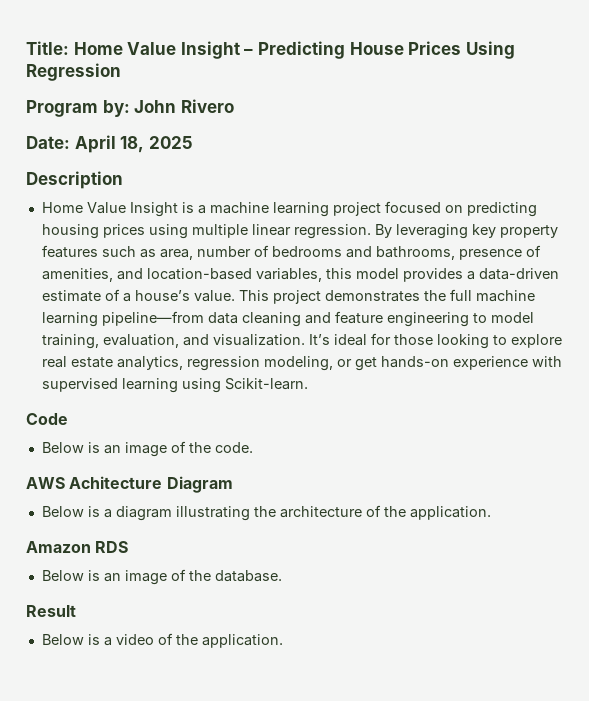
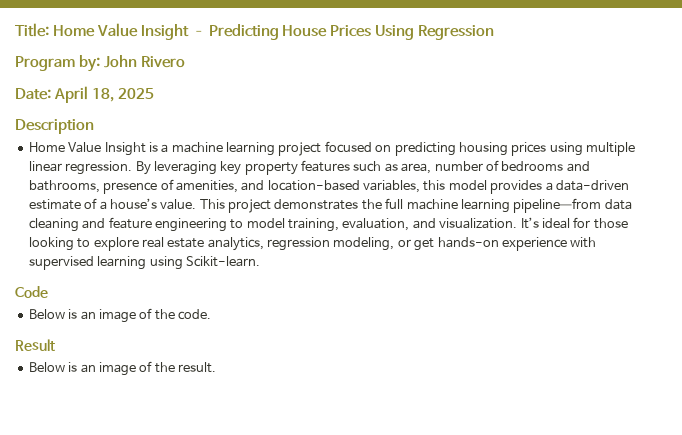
[26,476,233,493] [41,505,491,521] [26,541,129,553] [41,569,282,585] [26,605,76,617] [41,633,283,648] AWS Achitecture Diagram // Below is a diagram illustrating the architecture of the application. // Amazon RDS // Below is an image of the database. // Result // Below is a video of the application. -> [15,339,55,351] [28,361,216,376] Result // Below is an image of the result.

